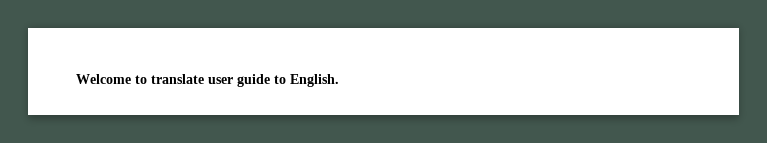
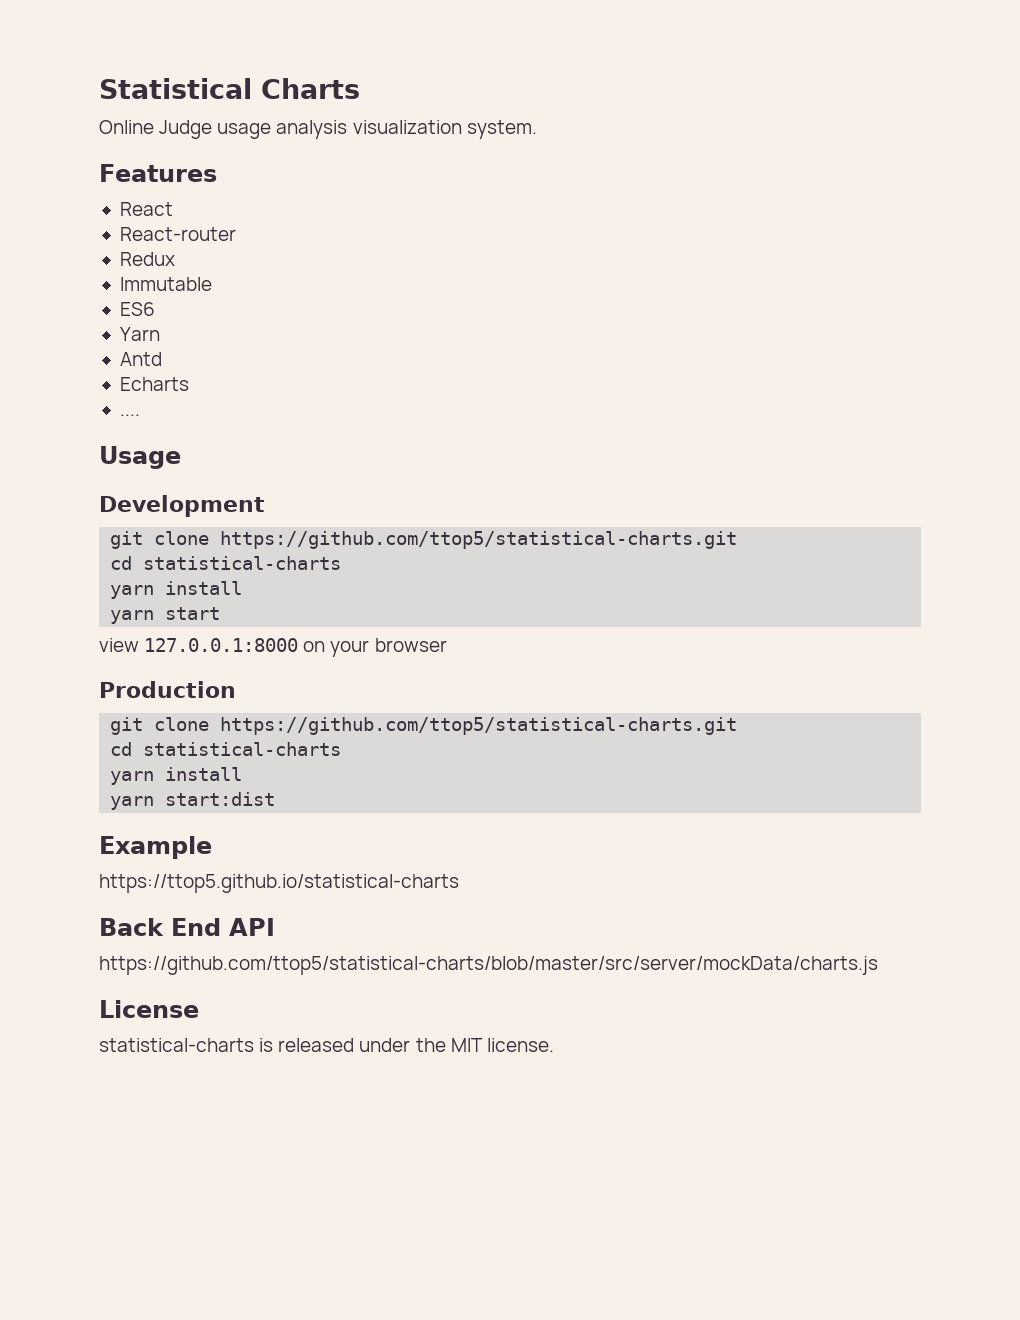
[76,74,339,87] Welcome to translate user guide to English. -> [99,78,360,99] [99,120,537,139] [99,164,217,182] [119,202,173,216] [119,227,236,241] [119,252,175,266] [119,277,212,291] [119,302,155,316] [119,327,160,341] [119,352,162,366] [119,377,189,391] [119,414,140,416] [99,446,181,469] [99,495,265,517] [110,531,738,549] [110,556,342,570] [110,581,243,599] [110,607,221,624] [99,638,447,657] [99,681,236,698] [110,717,738,735] [110,742,342,756] [110,767,243,785] [110,792,276,810] [99,836,212,859] [99,874,459,893] [99,918,275,936] [99,956,878,975] [99,1000,199,1018] [99,1038,554,1052] Statistical Charts // Online Judge usage analysis visualization system. // Features // React // React-router // Redux // Immutable // ES6 // Yarn // Antd // Echarts // .... // Usage // Development // git clone https://github.com/ttop5/statistical-charts.git // cd statistical-charts // yarn install // yarn start // view 127.0.0.1:8000 on your browser // Production // git clone https://github.com/ttop5/statistical-charts.git // cd statistical-charts // yarn install // yarn start:dist // Example // https://ttop5.github.io/statistical-charts // Back End API // https://github.com/ttop5/statistical-charts/blob/master/src/server/mockData/charts.js // License // statistical-charts is released under the MIT license.

